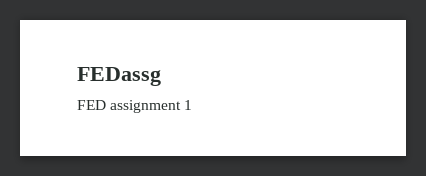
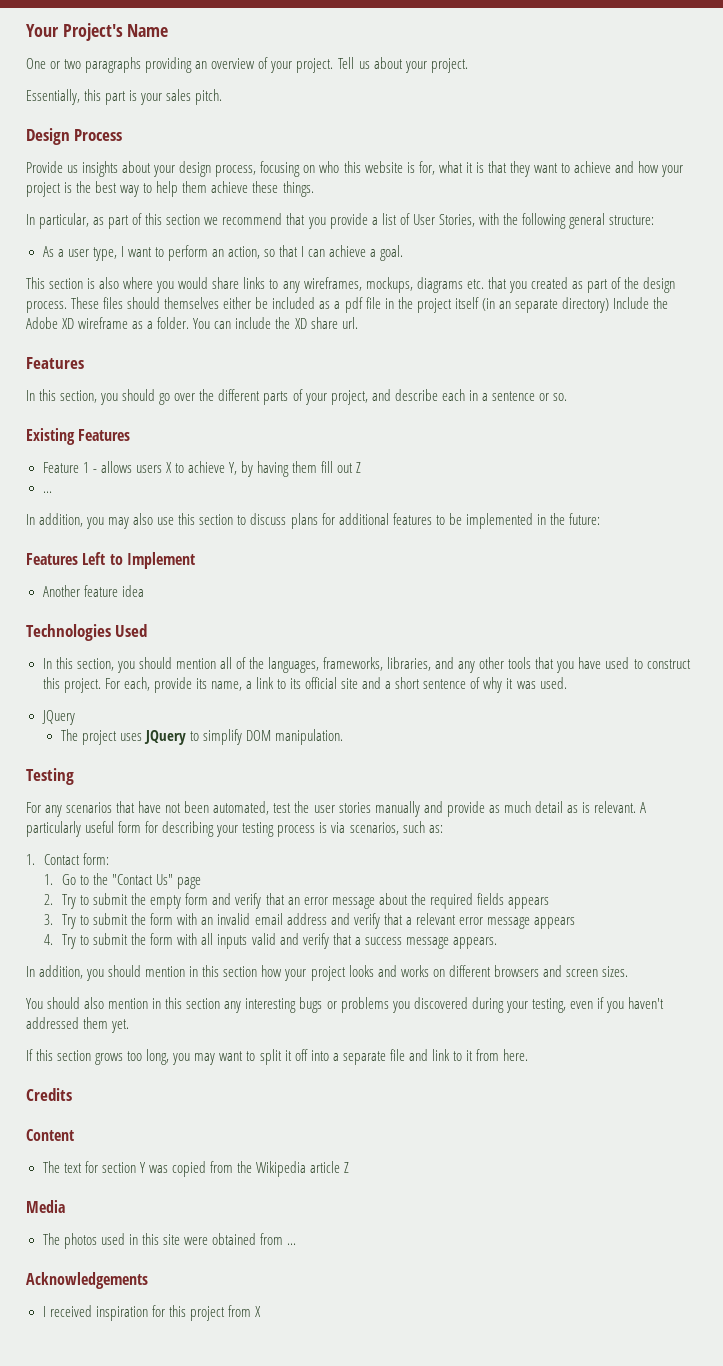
[77,67,161,86] [77,100,193,113] FEDassg // FED assignment 1 -> [26,23,169,41] [26,57,468,73] [26,89,223,105] [26,128,123,145] [26,161,684,177] [26,181,314,197] [26,213,655,229] [42,245,404,261] [26,277,676,293] [26,297,669,313] [26,317,358,329] [26,357,84,369] [26,389,568,405] [26,428,131,445] [42,461,362,477] [42,491,52,493] [26,513,600,529] [26,552,195,569] [42,585,144,597] [26,624,148,641] [42,657,691,673] [42,677,567,693] [41,710,75,725] [60,729,343,745] [26,768,74,785] [26,801,647,817] [26,821,443,837] [26,853,110,865] [44,873,202,889] [44,893,549,909] [44,913,575,929] [44,933,497,949] [26,965,628,981] [26,997,664,1013] [26,1017,130,1033] [26,1049,529,1065] [26,1088,72,1101] [26,1129,74,1141] [42,1161,350,1177] [26,1200,65,1213] [42,1233,296,1249] [26,1272,148,1289] [42,1305,261,1321] Your Project's Name // One or two paragraphs providing an overview of your project. Tell us about your project. // Essentially, this part is your sales pitch. // Design Process // Provide us insights about your design process, focusing on who this website is for, what it is that they want to achieve and how your project is the best way to help them achieve these things. // In particular, as part of this section we recommend that you provide a list of User Stories, with the following general structure: // As a user type, I want to perform an action, so that I can achieve a goal. // This section is also where you would share links to any wireframes, mockups, diagrams etc. that you created as part of the design process. These files should themselves either be included as a pdf file in the project itself (in an separate directory) Include the Adobe XD wireframe as a folder. You can include the XD share url. // Features // In this section, you should go over the different parts of your project, and describe each in a sentence or so. // Existing Features // Feature 1 - allows users X to achieve Y, by having them fill out Z // ... // In addition, you may also use this section to discuss plans for additional features to be implemented in the future: // Features Left to Implement // Another feature idea // Technologies Used // In this section, you should mention all of the languages, frameworks, libraries, and any other tools that you have used to construct this project. For each, provide its name, a link to its official site and a short sentence of why it was used. // JQuery // The project uses JQuery to simplify DOM manipulation. // Testing // For any scenarios that have not been automated, test the user stories manually and provide as much detail as is relevant. A particularly useful form for describing your testing process is via scenarios, such as: // 1. Contact form: // 1. Go to the "Contact Us" page // 2. Try to submit the empty form and verify that an error message about the required fields appears // 3. Try to submit the form with an invalid email address and verify that a relevant error message appears // 4. Try to submit the form with all inputs valid and verify that a success message appears. // In addition, you should mention in this section how your project looks and works on different browsers and screen sizes. // You should also mention in this section any interesting bugs or problems you discovered during your testing, even if you haven't addressed them yet. // If this section grows too long, you may want to split it off into a separate file and link to it from here. // Credits // Content // The text for section Y was copied from the Wikipedia article Z // Media // The photos used in this site were obtained from ... // Acknowledgements // I received inspiration for this project from X

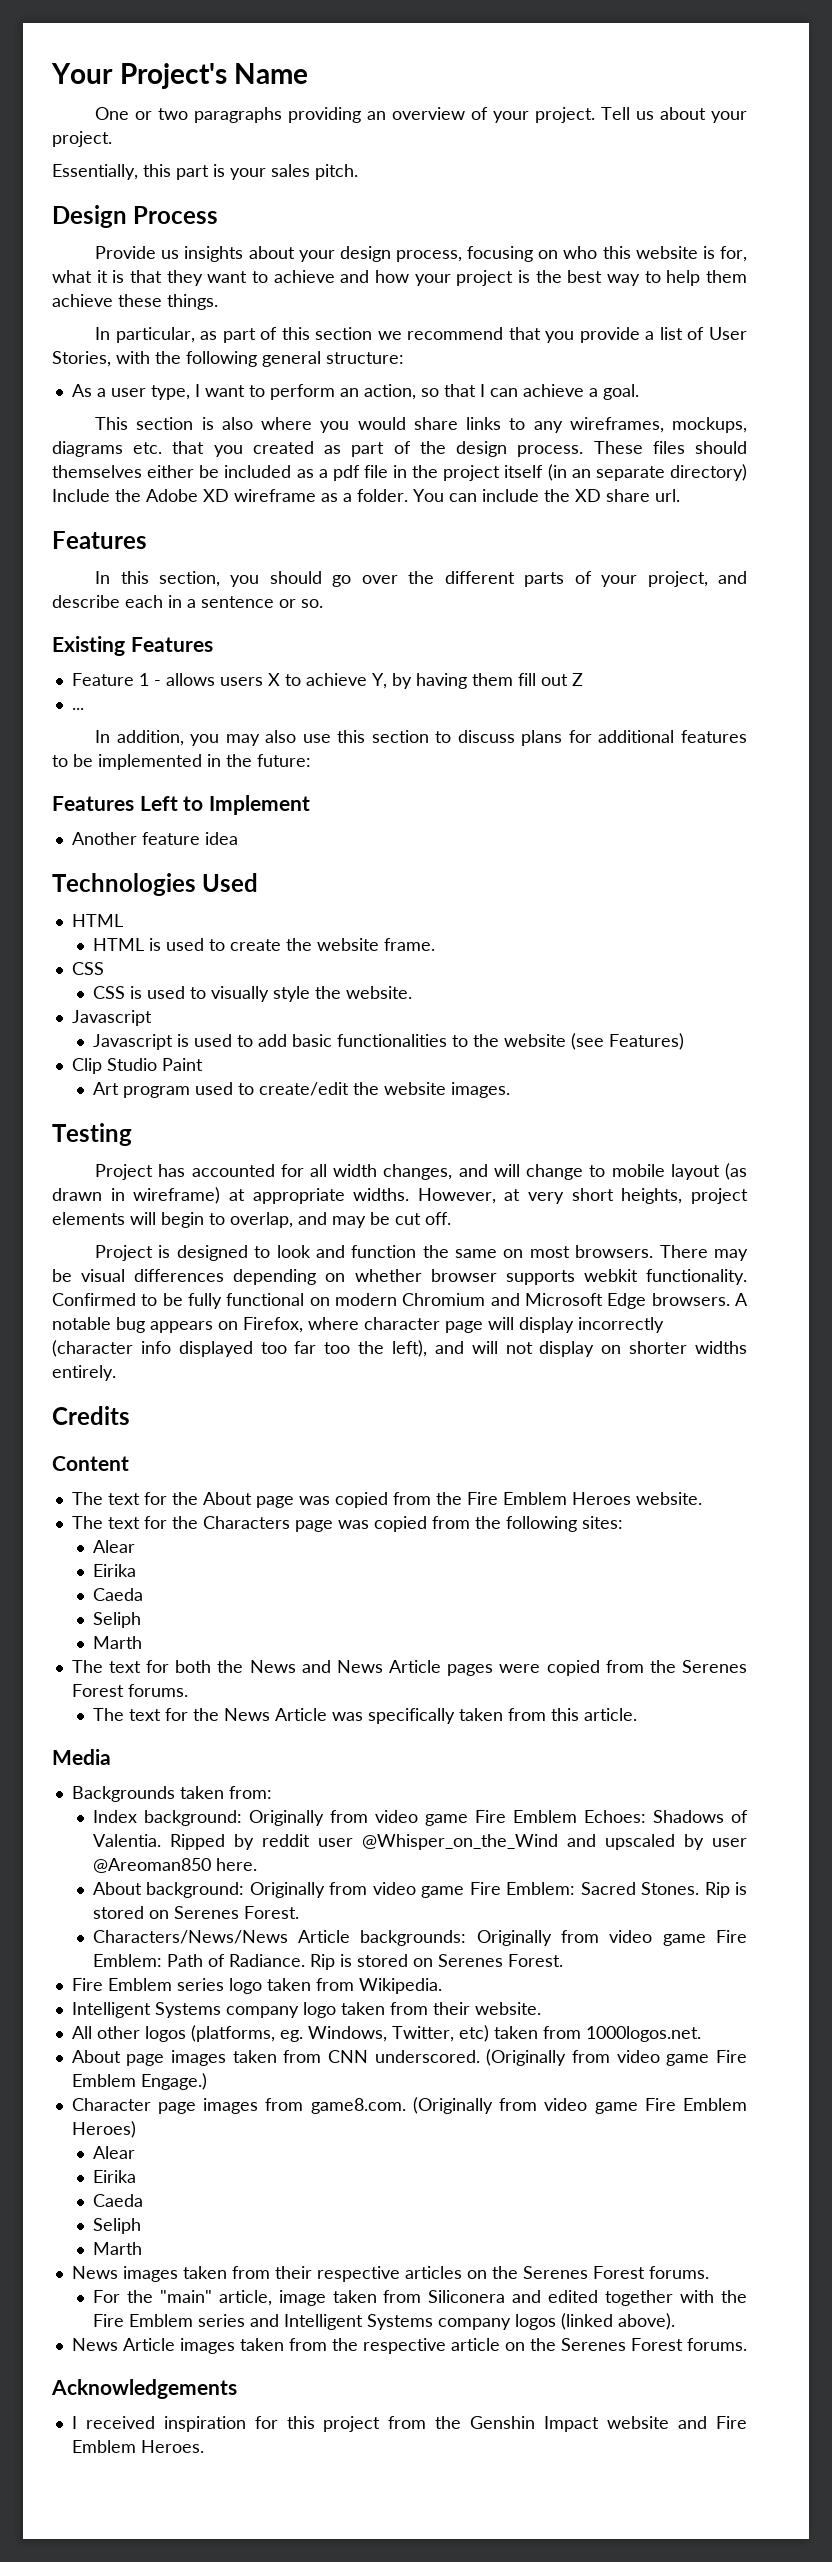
[42,657,691,673] [42,677,567,693] [41,710,75,725] [60,729,343,745] [26,768,74,785] [26,801,647,817] [26,821,443,837] [26,853,110,865] [44,873,202,889] [44,893,549,909] [44,913,575,929] [44,933,497,949] [26,965,628,981] [26,997,664,1013] [26,1017,130,1033] [26,1049,529,1065] In this section, you should mention all of the languages, frameworks, libraries, and any other tools that you have used to construct this project. For each, provide its name, a link to its official site and a short sentence of why it was used. // JQuery // The project uses JQuery to simplify DOM manipulation. // Testing // For any scenarios that have not been automated, test the user stories manually and provide as much detail as is relevant. A particularly useful form for describing your testing process is via scenarios, such as: // 1. Contact form: // 1. Go to the "Contact Us" page // 2. Try to submit the empty form and verify that an error message about the required fields appears // 3. Try to submit the form with an invalid email address and verify that a relevant error message appears // 4. Try to submit the form with all inputs valid and verify that a success message appears. // In addition, you should mention in this section how your project looks and works on different browsers and screen sizes. // You should also mention in this section any interesting bugs or problems you discovered during your testing, even if you haven't addressed them yet. // If this section grows too long, you may want to split it off into a separate file and link to it from here. -> [71,914,123,927] [92,938,435,951] [71,962,104,975] [92,986,412,1002] [71,1010,152,1026] [92,1033,684,1050] [71,1058,203,1074] [92,1082,510,1098] [52,1123,132,1146] [95,1163,748,1180] [52,1187,748,1204] [52,1212,451,1228] [95,1245,748,1261] [52,1269,747,1285] [52,1293,749,1309] [52,1317,664,1333] [52,1340,747,1357] [52,1365,116,1381] HTML // HTML is used to create the website frame. // CSS // CSS is used to visually style the website. // Javascript // Javascript is used to add basic functionalities to the website (see Features) // Clip Studio Paint // Art program used to create/edit the website images. // Testing // Project has accounted for all width changes, and will change to mobile layout (as drawn in wireframe) at appropriate widths. However, at very short heights, project elements will begin to overlap, and may be cut off. // Project is designed to look and function the same on most browsers. There may be visual differences depending on whether browser supports webkit functionality. Confirmed to be fully functional on modern Chromium and Microsoft Edge browsers. A notable bug appears on Firefox, where character page will display incorrectly (character info displayed too far too the left), and will not display on shorter widths entirely.
[101,1161,350,1177] [26,1200,65,1213] [42,1233,296,1249] section Y was copied from the Wikipedia article Z // Media // The photos used in this site were obtained from ... -> [171,1492,702,1508] [71,1516,623,1532] [92,1540,135,1553] [92,1564,136,1577] [92,1588,143,1601] [92,1612,141,1628] [92,1636,142,1649] [71,1660,747,1676] [71,1684,188,1697] [92,1708,637,1724] [52,1749,111,1765] [71,1786,272,1802] [92,1810,748,1826] [92,1834,748,1850] [92,1858,257,1873] [92,1882,747,1898] [92,1906,299,1919] [92,1930,747,1946] [92,1954,563,1970] [71,1978,442,1994] [71,2002,541,2018] [71,2025,701,2042] [71,2049,747,2066] [71,2073,207,2090] [71,2097,748,2114] [71,2121,136,2138] [92,2146,135,2159] [92,2170,136,2183] [92,2194,143,2207] [92,2218,141,2234] [92,2242,142,2255] [71,2266,709,2282] [92,2290,747,2306] [92,2313,675,2330] [71,2338,747,2354] the About page was copied from the Fire Emblem Heroes website. // The text for the Characters page was copied from the following sites: // Alear // Eirika // Caeda // Seliph // Marth // The text for both the News and News Article pages were copied from the Serenes Forest forums. // The text for the News Article was specifically taken from this article. // Media // Backgrounds taken from: // Index background: Originally from video game Fire Emblem Echoes: Shadows of Valentia. Ripped by reddit user @Whisper_on_the_Wind and upscaled by user @Areoman850 here. // About background: Originally from video game Fire Emblem: Sacred Stones. Rip is stored on Serenes Forest. // Characters/News/News Article backgrounds: Originally from video game Fire Emblem: Path of Radiance. Rip is stored on Serenes Forest. // Fire Emblem series logo taken from Wikipedia. // Intelligent Systems company logo taken from their website. // All other logos (platforms, eg. Windows, Twitter, etc) taken from 1000logos.net. // About page images taken from CNN underscored. (Originally from video game Fire Emblem Engage.) // Character page images from game8.com. (Originally from video game Fire Emblem Heroes) // Alear // Eirika // Caeda // Seliph // Marth // News images taken from their respective articles on the Serenes Forest forums. // For the "main" article, image taken from Siliconera and edited together with the Fire Emblem series and Intelligent Systems company logos (linked above). // News Article images taken from the respective article on the Serenes Forest forums.
[254,1306,261,1317] X -> [435,2416,748,2432] [71,2440,204,2453] the Genshin Impact website and Fire Emblem Heroes.

